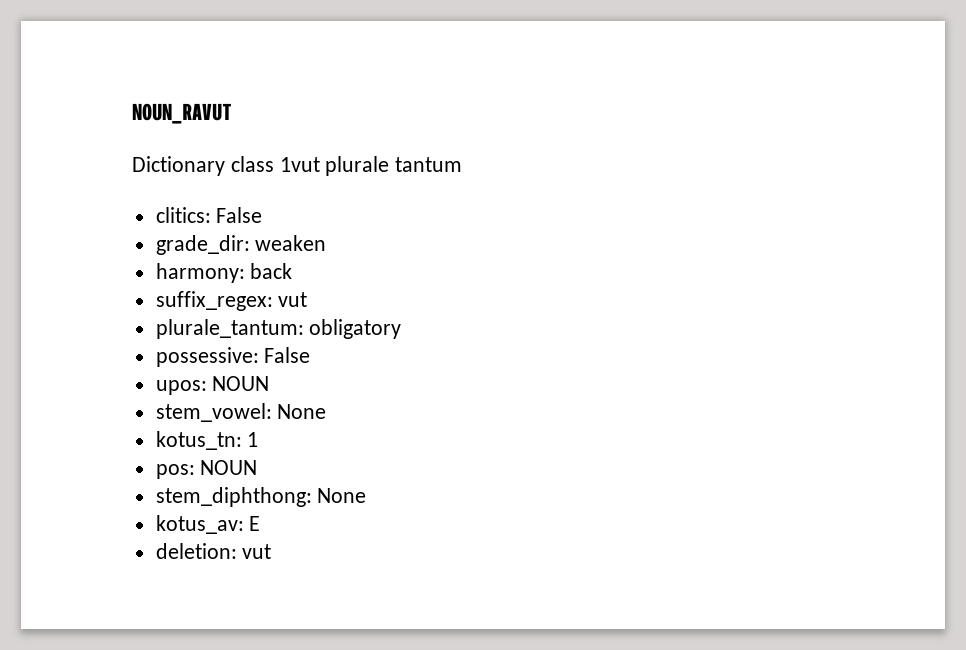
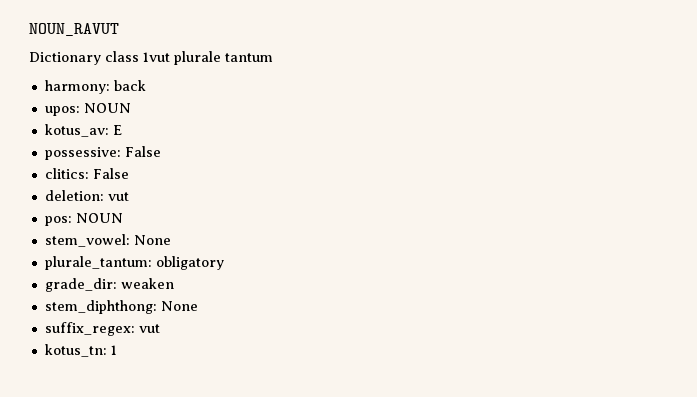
[155,207,263,223] [155,235,327,255] [155,263,293,283] [155,291,308,311] [155,319,402,339] [155,347,311,367] [155,376,270,395] [155,403,327,422] [155,431,259,450] [155,460,258,479] [155,487,367,507] [155,515,261,534] [155,543,272,559] clitics: False // grade_dir: weaken // harmony: back // suffix_regex: vut // plurale_tantum: obligatory // possessive: False // upos: NOUN // stem_vowel: None // kotus_tn: 1 // pos: NOUN // stem_diphthong: None // kotus_av: E // deletion: vut -> [44,80,146,94] [44,103,131,116] [44,124,122,137] [44,146,161,160] [44,168,129,179] [44,190,129,201] [44,213,123,226] [44,234,171,247] [44,256,224,270] [44,278,174,292] [44,300,198,314] [44,322,160,336] [44,344,117,357] harmony: back // upos: NOUN // kotus_av: E // possessive: False // clitics: False // deletion: vut // pos: NOUN // stem_vowel: None // plurale_tantum: obligatory // grade_dir: weaken // stem_diphthong: None // suffix_regex: vut // kotus_tn: 1

